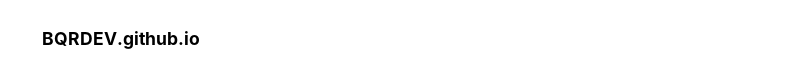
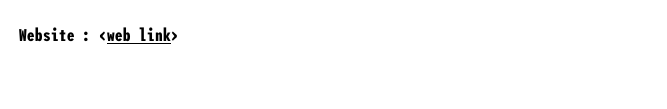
[42,31,200,49] BQRDEV.github.io -> [19,27,179,42] Website : <web link>

